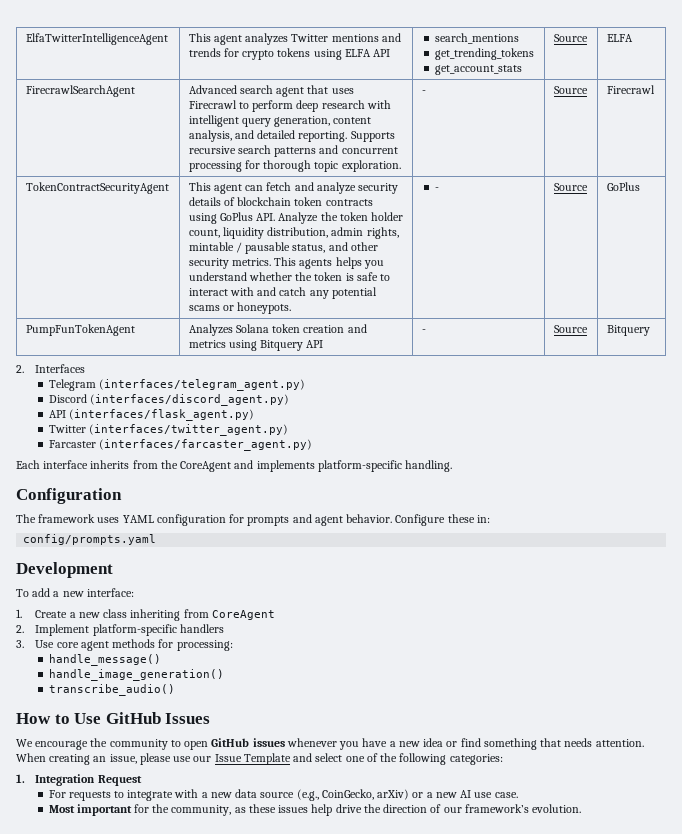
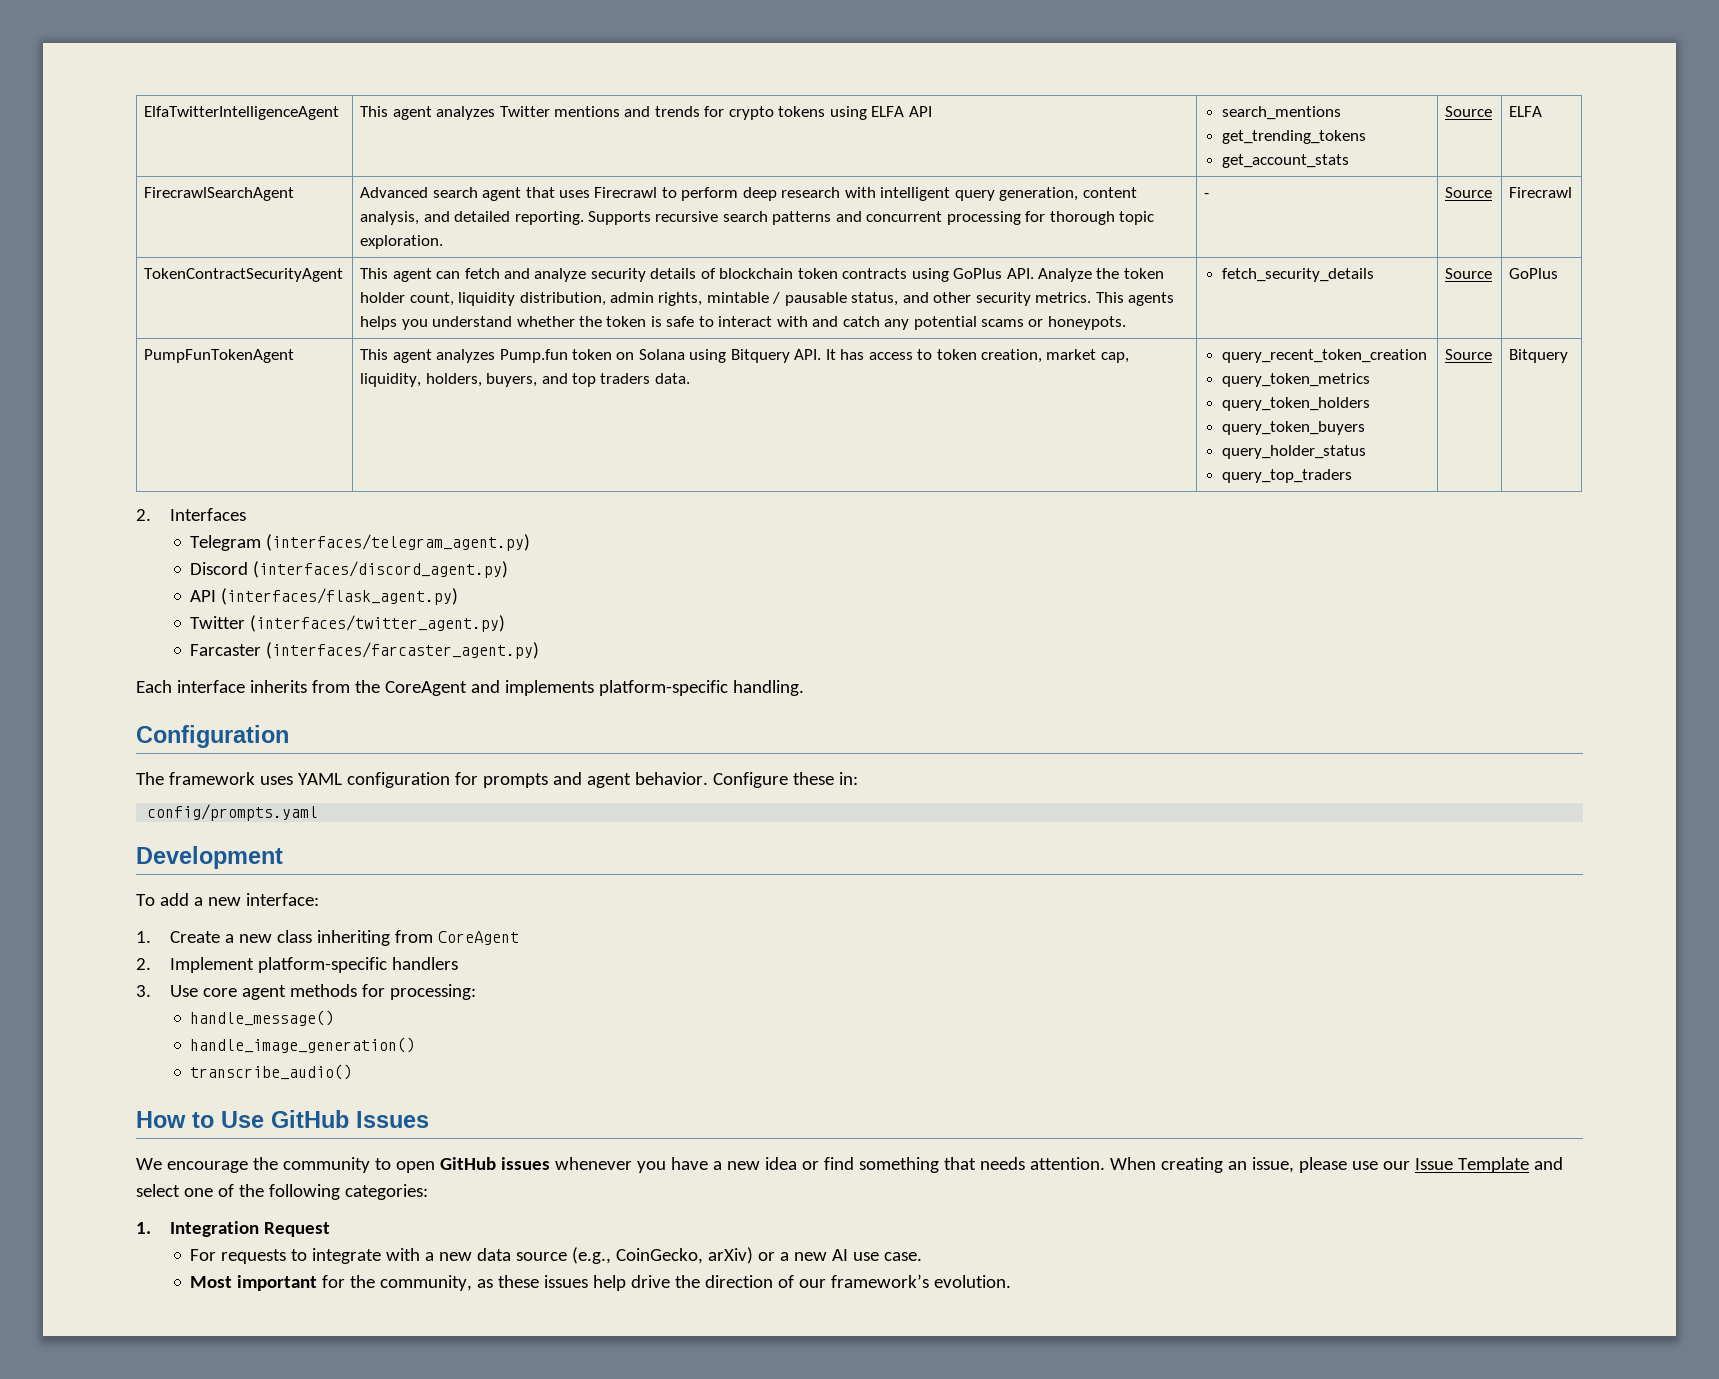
[434,187,439,191] - -> [1222,268,1375,282] fetch_security_details
[188,324,367,336] [188,340,324,351] [421,329,426,333] Analyzes Solana token creation and metrics using Bitquery API | - -> [360,349,1129,363] [360,373,690,387] [1222,349,1428,363] [1222,373,1371,387] [1222,397,1371,411] [1222,421,1366,435] [1222,445,1367,459] [1222,469,1353,483] This agent analyzes Pump.fun token on Solana using Bitquery API. It has access to token creation, market cap, liquidity, holders, buyers, and top traders data. | query_recent_token_creation // query_token_metrics // query_token_holders // query_token_buyers // query_holder_status // query_top_traders

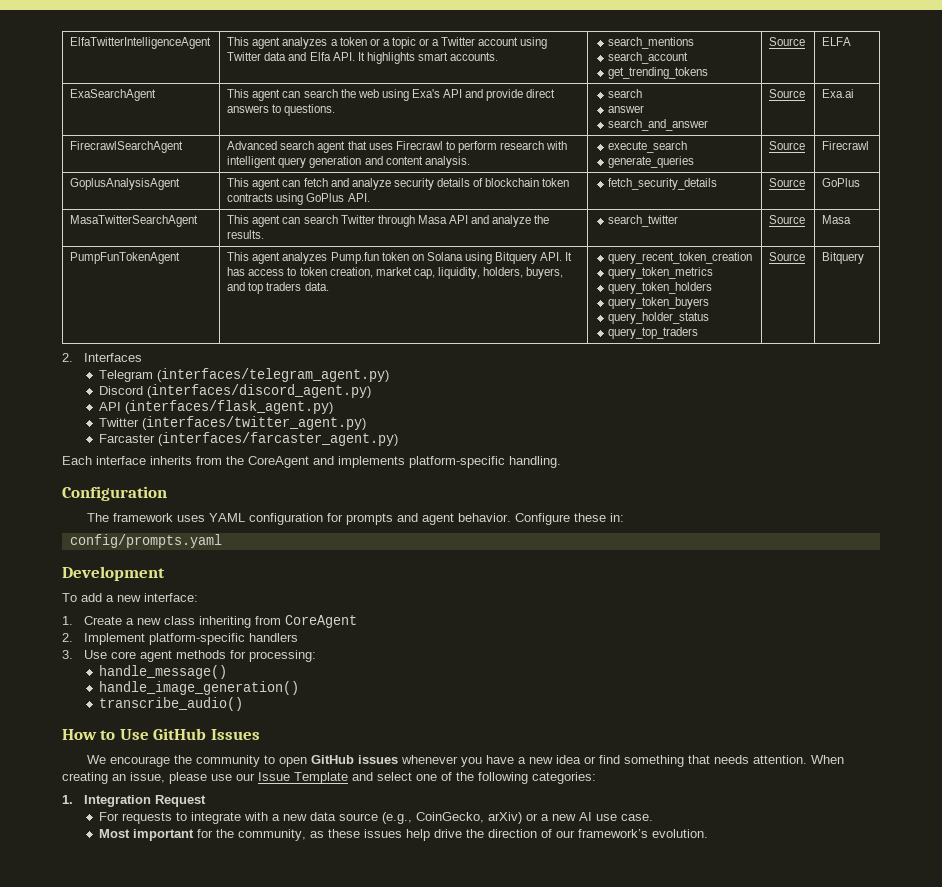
[499,106,932,120] Twitter mentions and trends for crypto tokens using ELFA API -> [330,37,548,49] [227,52,499,64] a token or a topic or a Twitter account using Twitter data and Elfa API. It highlights smart accounts.
(1342, 113) none -> [607,52,688,64] // search_account
[1222,154,1350,168] // get_account_stats -> (708, 73) none
(1543, 111) none -> [70,89,157,101] [227,89,556,101] [227,104,336,116] [607,89,642,98] [607,105,644,113] [607,119,708,131] [769,89,806,98] [822,89,855,98] // ExaSearchAgent | This agent can search the web using Exa's API and provide direct answers to questions. | search // answer // search_and_answer | Source | Exa.ai
[742,187,777,201] deep -> (497, 147) none
[999,187,1137,201] [360,211,1155,225] [360,235,444,249] [1204,193,1210,198] generation, content analysis, and detailed reporting. Supports recursive search patterns and concurrent processing for thorough topic exploration. | - -> [309,156,470,168] [607,141,687,153] [607,156,694,168] generation and content analysis. | execute_search // generate_queries
[144,268,344,282] TokenContractSecurityAgent -> [70,178,181,190] GoplusAnalysisAgent
[1038,268,1164,282] [360,292,1175,306] [360,316,1126,330] [1222,268,1375,282] [1445,268,1493,279] [1509,268,1559,279] Analyze the token holder count, liquidity distribution, admin rights, mintable / pausable status, and other security metrics. This agents helps you understand whether the token is safe to interact with and catch any potential scams or honeypots. | fetch_security_details | Source | GoPlus -> [607,178,717,190] [769,178,806,187] [822,178,861,187] [70,215,199,227] [227,215,550,227] [227,230,265,239] [607,215,678,227] [769,215,806,224] [822,215,852,224] | fetch_security_details | Source | GoPlus // MasaTwitterSearchAgent | This agent can search Twitter through Masa API and analyze the results. | search_twitter | Source | Masa

